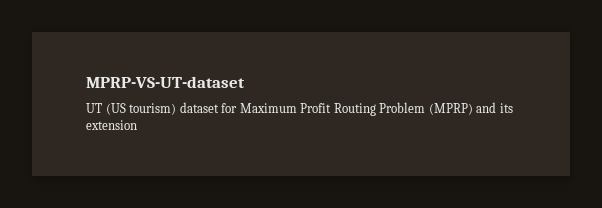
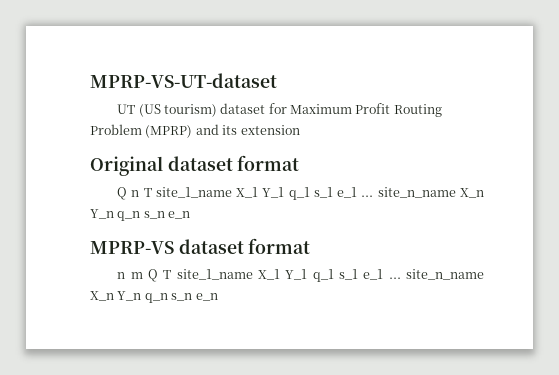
(137, 125) none -> [90,155,300,176] [117,187,484,200] [90,209,191,221] [90,238,311,254] [117,269,484,282] [90,291,218,303] // Original dataset format // Q n T site_1_name X_1 Y_1 q_1 s_1 e_1 ... site_n_name X_n Y_n q_n s_n e_n // MPRP-VS dataset format // n m Q T site_1_name X_1 Y_1 q_1 s_1 e_1 ... site_n_name X_n Y_n q_n s_n e_n

